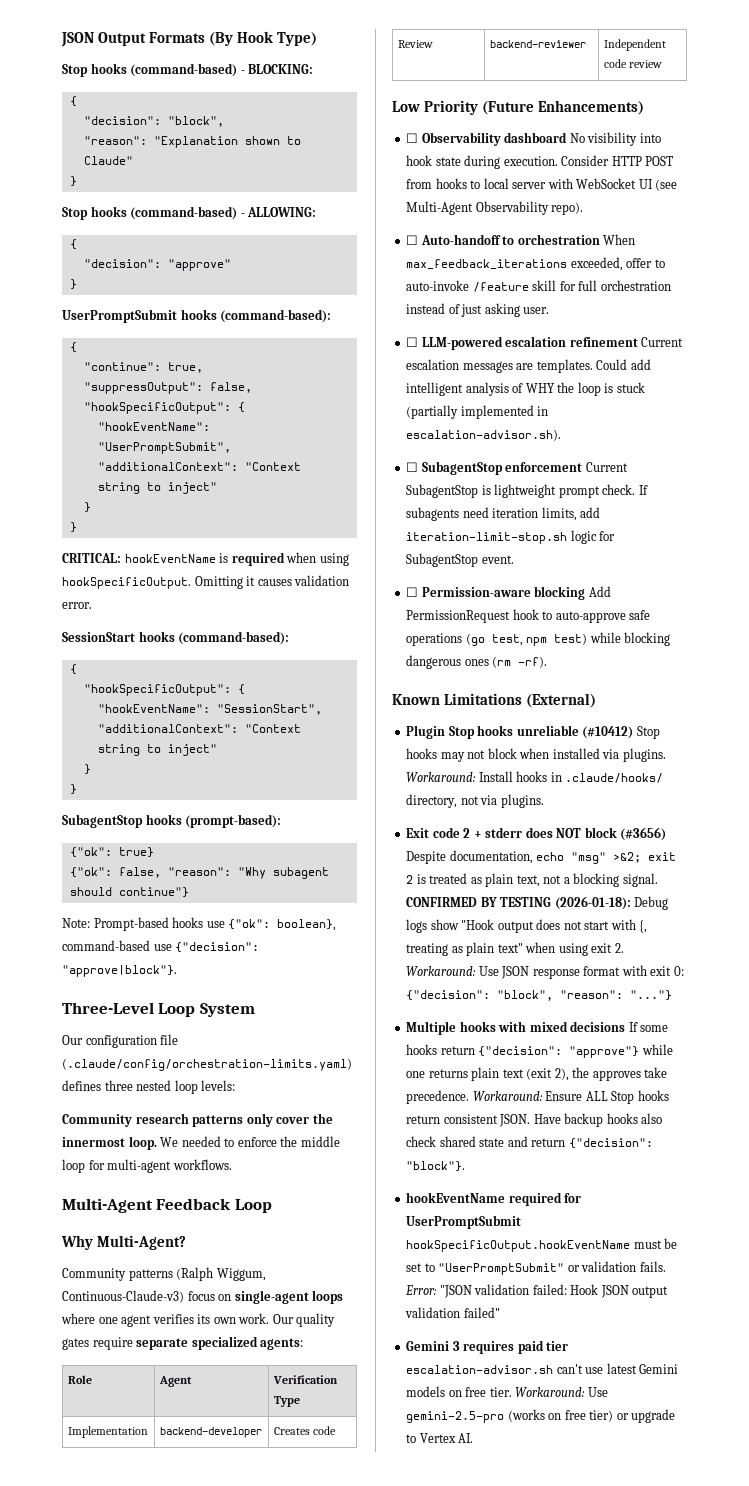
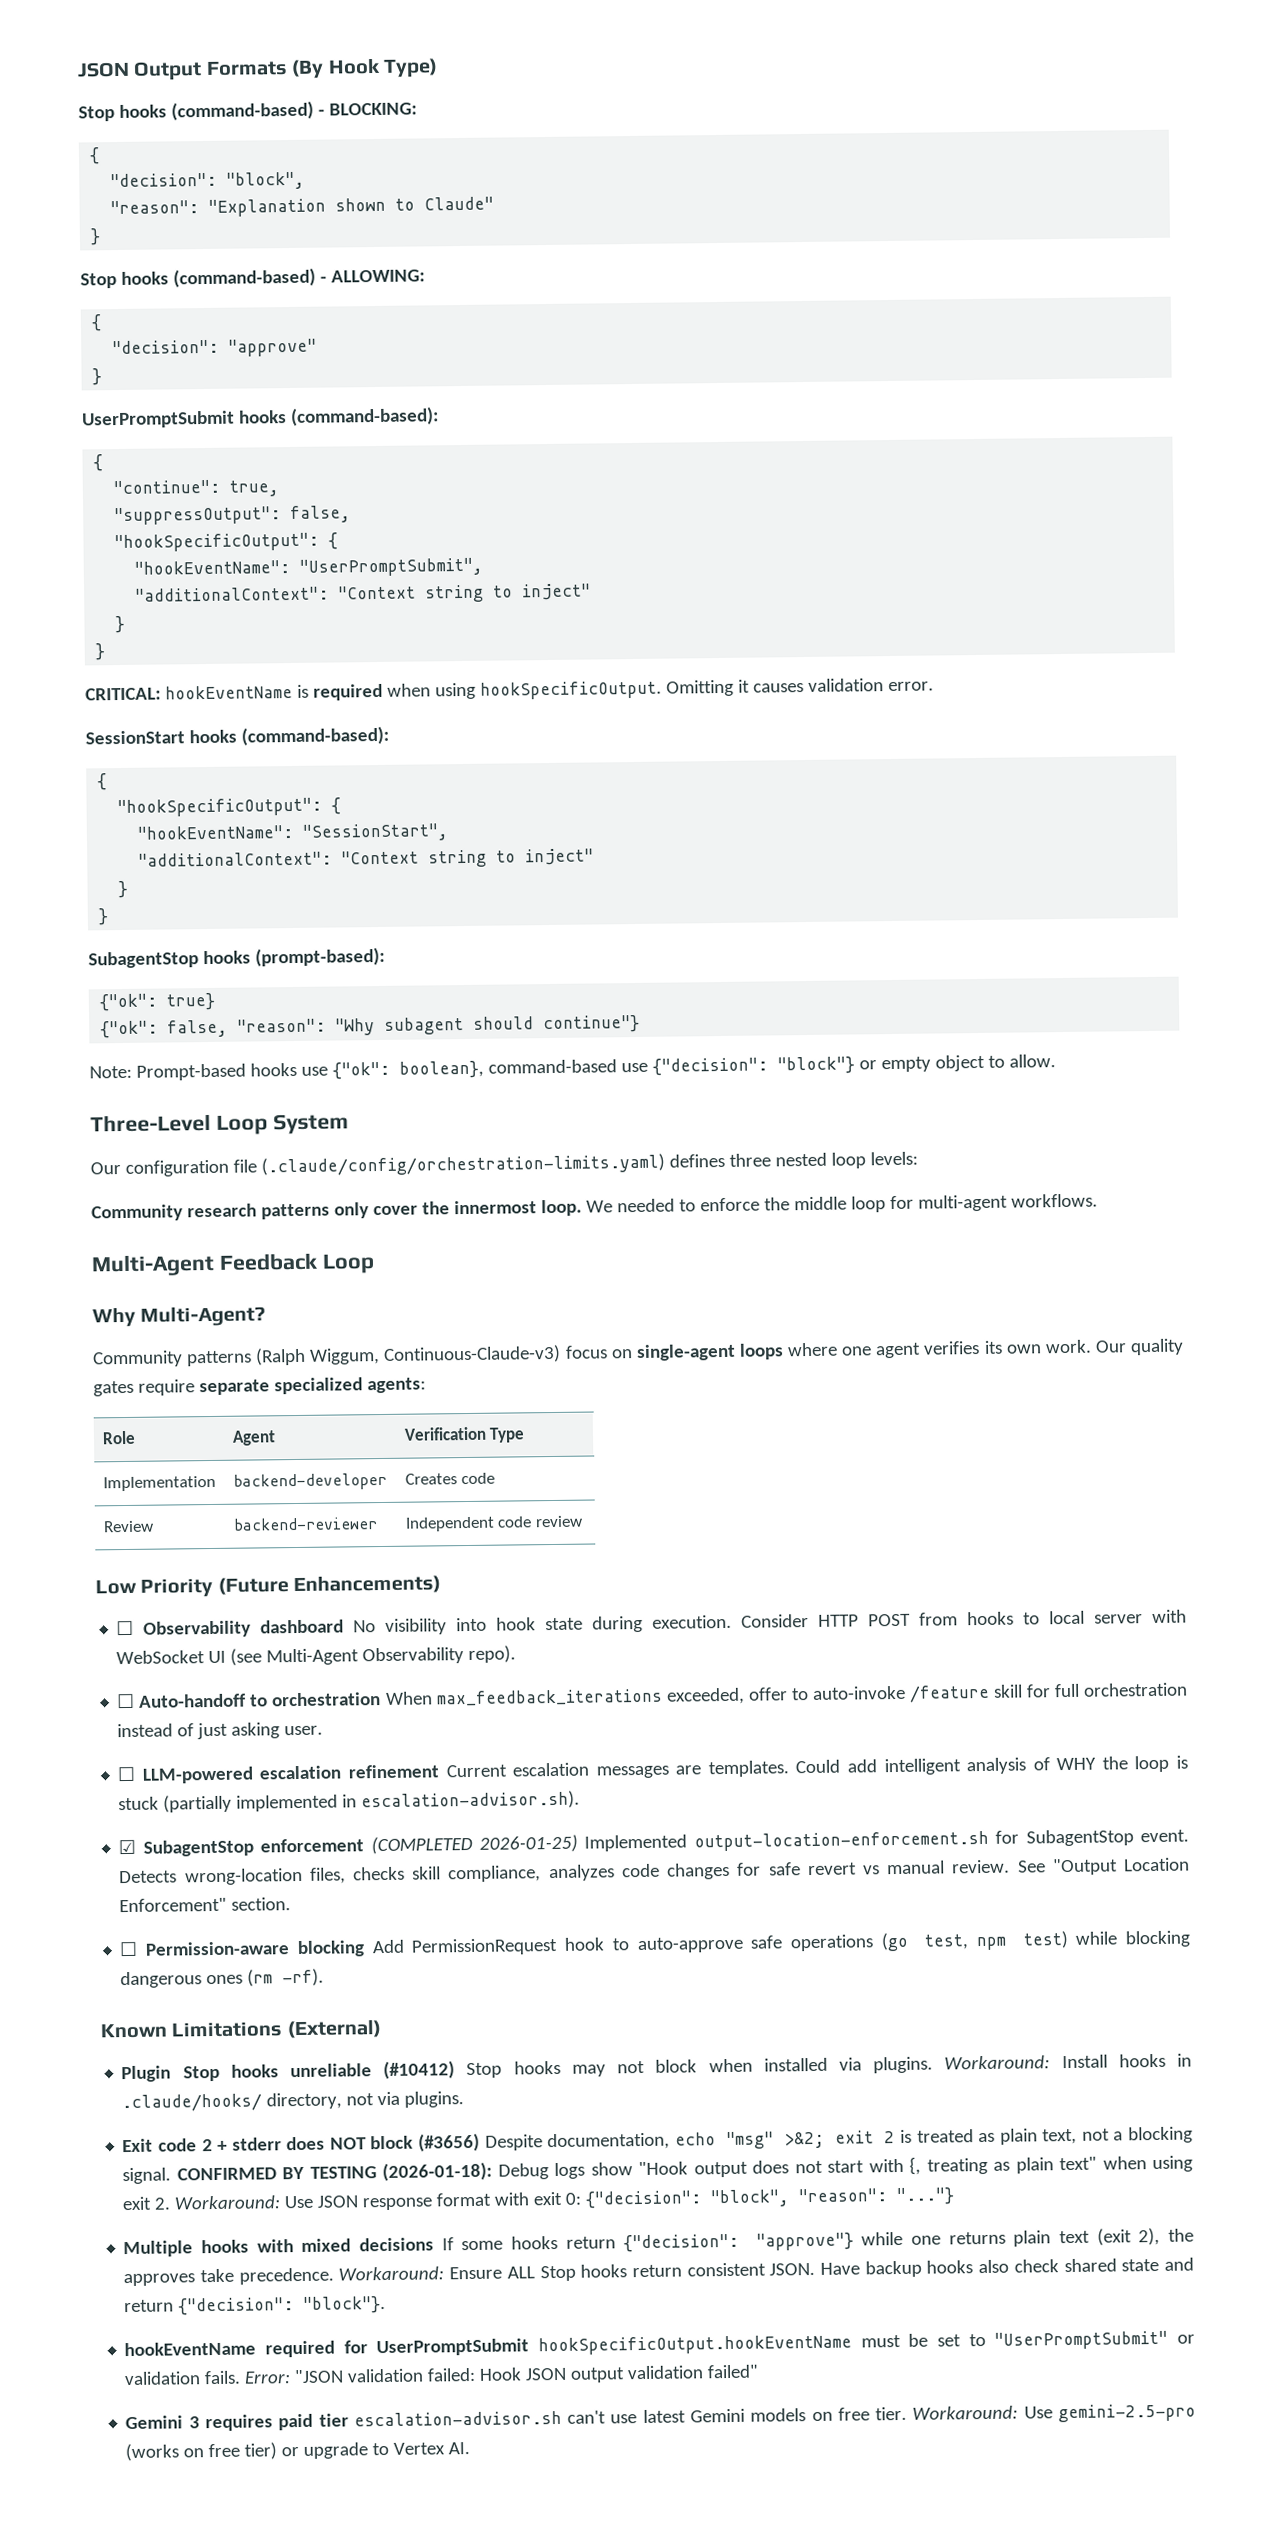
[62,965,177,977] "approve|block"}. -> [776,1054,1056,1075] "block"} or empty object to allow.
[406,462,419,472] ☐ -> [118,1839,137,1855] ☑
[585,462,628,472] [406,484,648,498] [406,507,601,521] [406,530,616,544] [406,553,514,567] Current SubagentStop is lightweight prompt check. If subagents need iteration limits, add iteration-limit-stop.sh logic for SubagentStop event. -> [370,1829,1189,1855] [119,1857,1191,1886] [119,1897,292,1913] (COMPLETED 2026-01-25) Implemented output-location-enforcement.sh for SubagentStop event. Detects wrong-location files, checks skill compliance, analyzes code changes for safe revert vs manual review. See "Output Location Enforcement" section.

